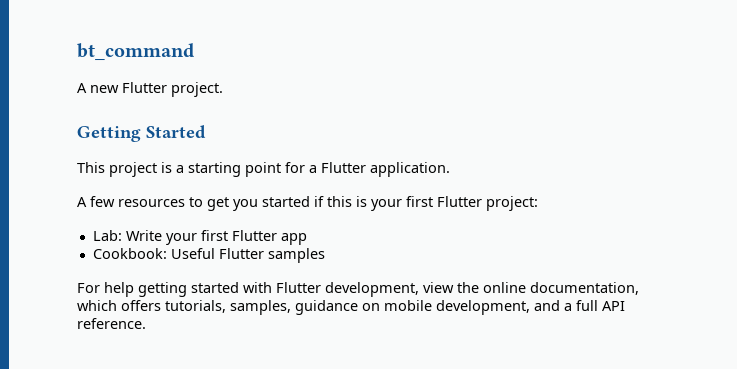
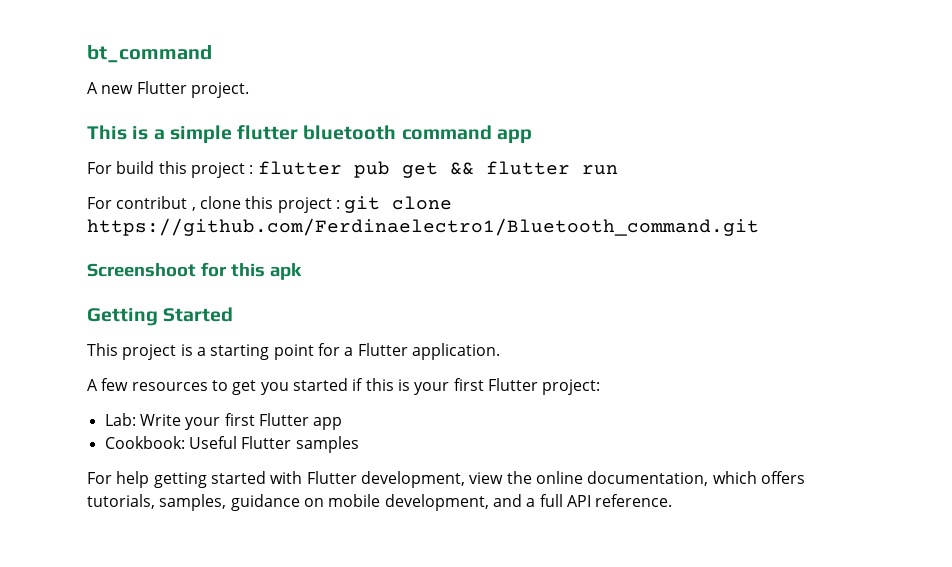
(223, 89) none -> [87,125,532,144] [87,161,618,178] [87,196,453,213] [87,218,759,236] [87,262,302,280] // This is a simple flutter bluetooth command app // For build this project : flutter pub get && flutter run // For contribut , clone this project : git clone https://github.com/Ferdinaelectro1/Bluetooth_command.git // Screenshoot for this apk

